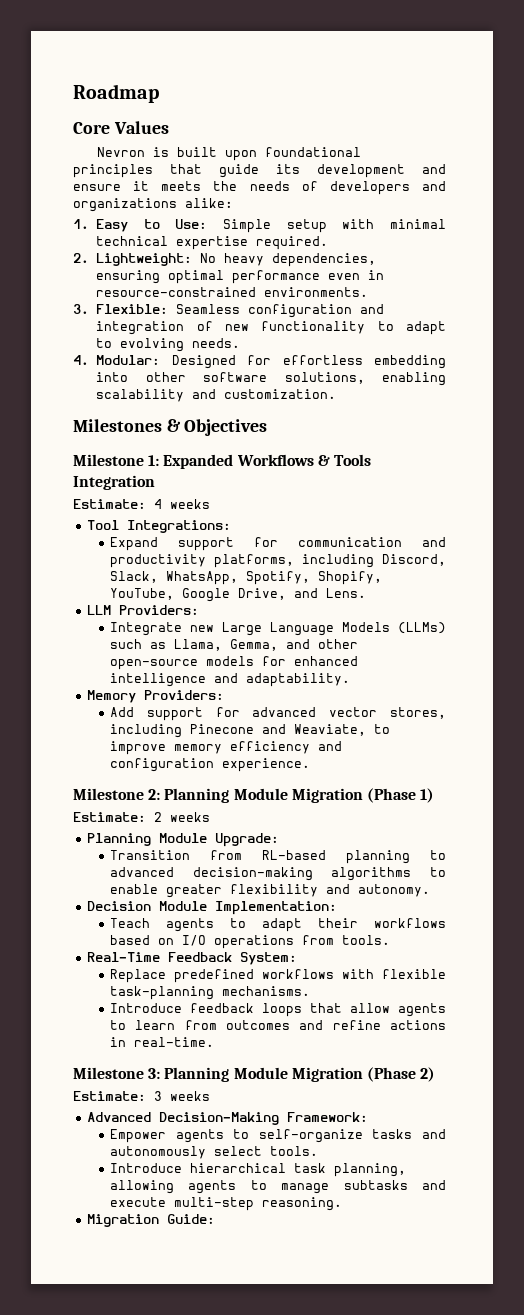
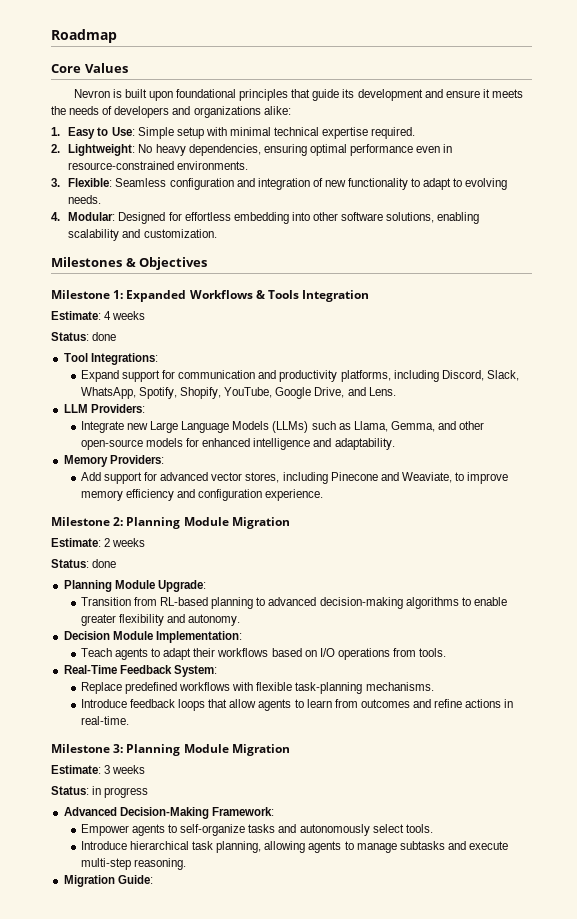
(210, 504) none -> [51,332,117,341] // Status: done
[366,788,435,803] (Phase 1) -> (290, 523) none
(210, 817) none -> [51,559,117,568] // Status: done
[366,1067,436,1082] (Phase 2) -> (290, 750) none
(210, 1096) none -> [51,786,149,798] // Status: in progress

